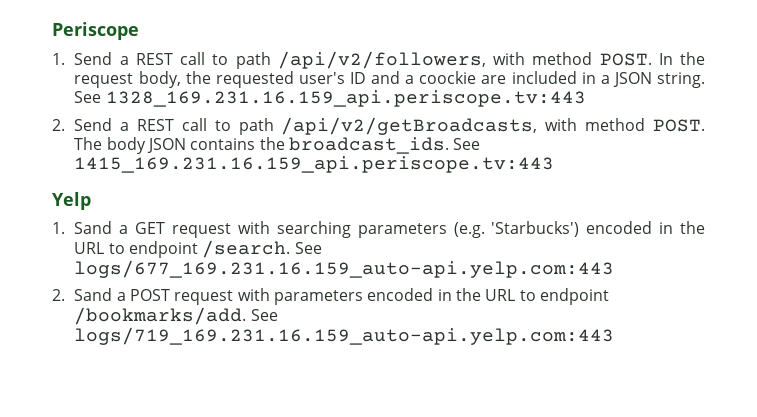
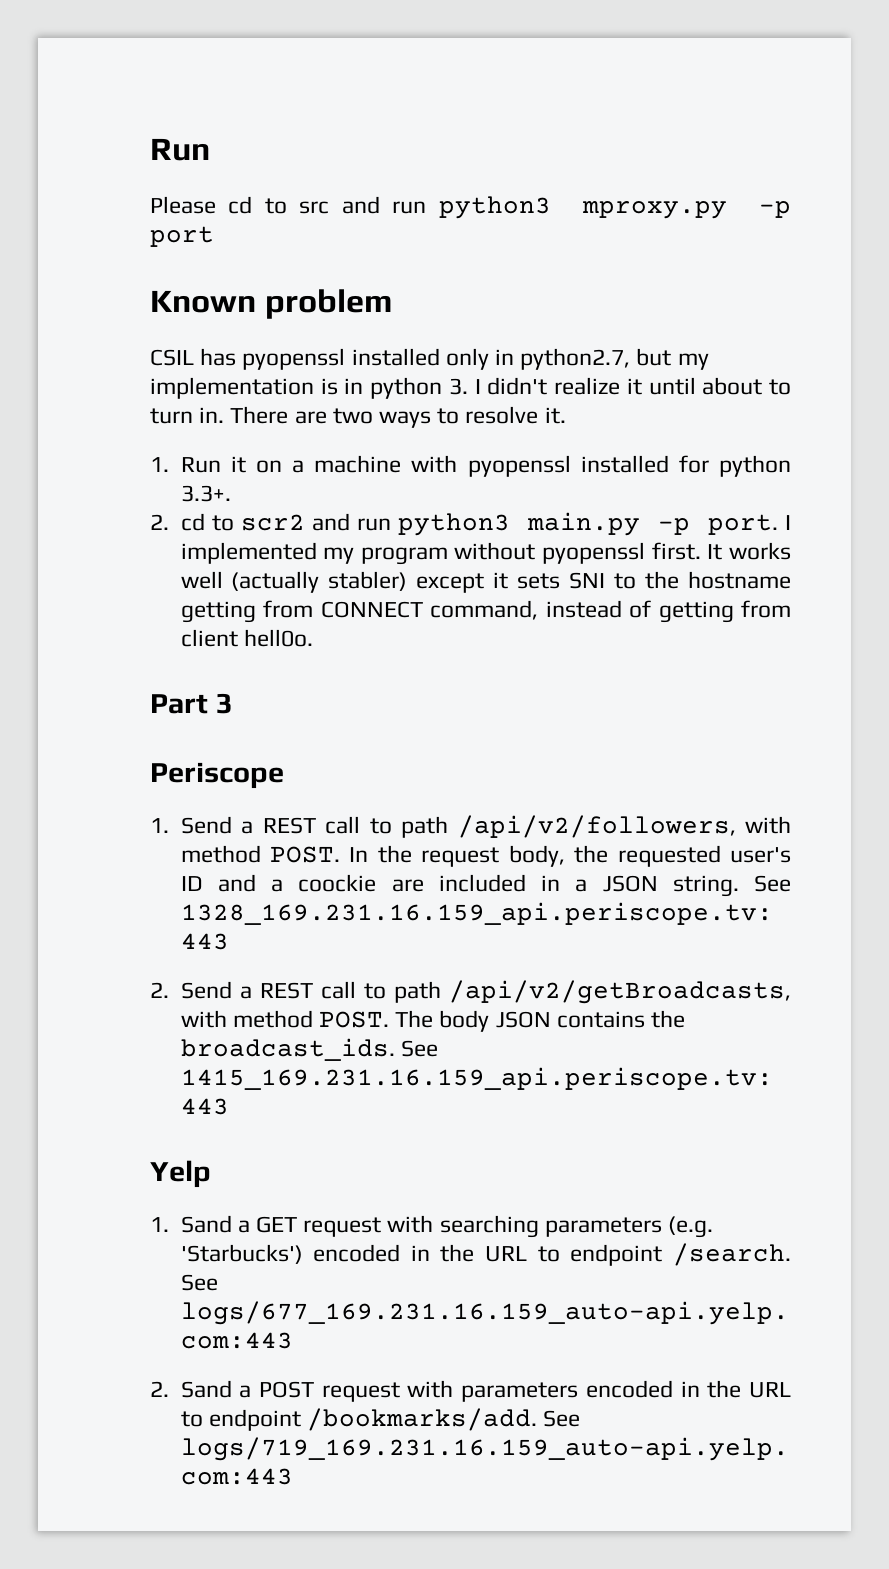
(52, 31) none -> [150,138,210,161] [150,196,791,219] [150,226,214,247] [150,289,392,319] [150,348,709,370] [150,377,792,399] [150,406,566,428] [150,455,791,477] [180,485,231,502] [150,512,792,536] [180,542,791,565] [180,571,792,593] [180,600,791,623] [180,629,313,647] [150,693,233,714] Run // Please cd to src and run python3 mproxy.py -p port // Known problem // CSIL has pyopenssl installed only in python2.7, but my implementation is in python 3. I didn't realize it until about to turn in. There are two ways to resolve it. // 1. Run it on a machine with pyopenssl installed for python 3.3+. // 2. cd to scr2 and run python3 main.py -p port. I implemented my program without pyopenssl first. It works well (actually stabler) except it sets SNI to the hostname getting from CONNECT command, instead of getting from client hell0o. // Part 3 //

